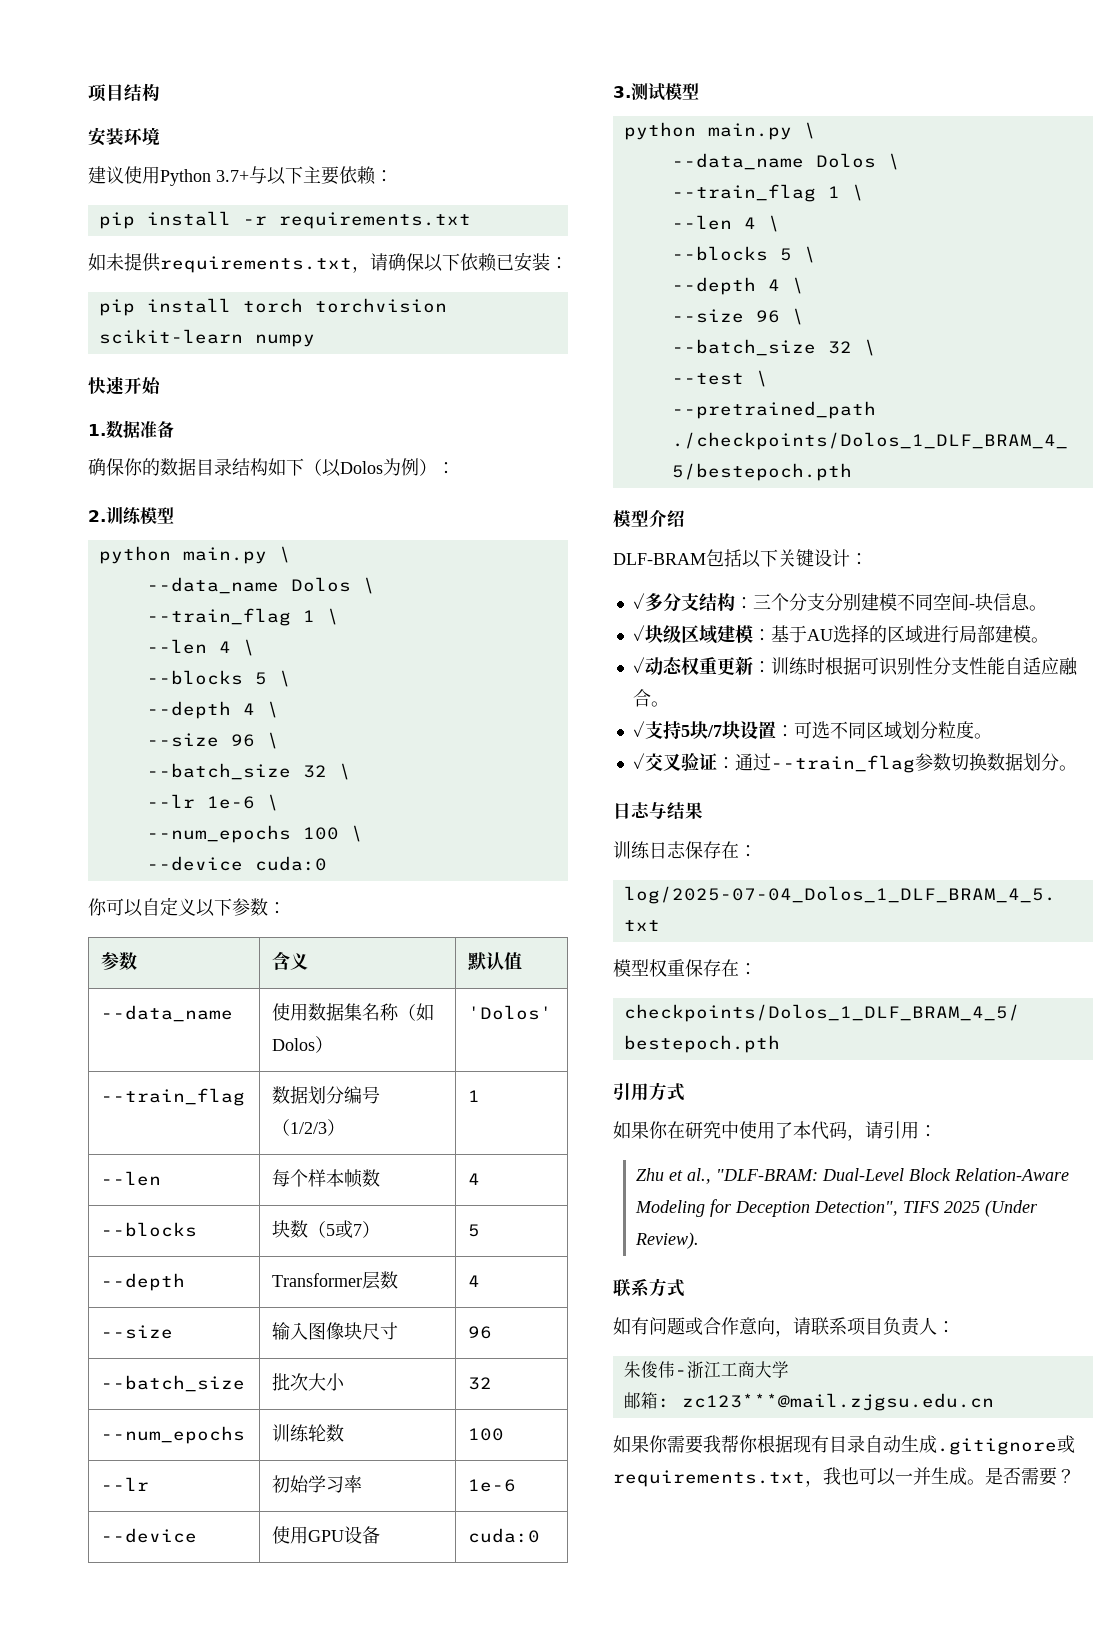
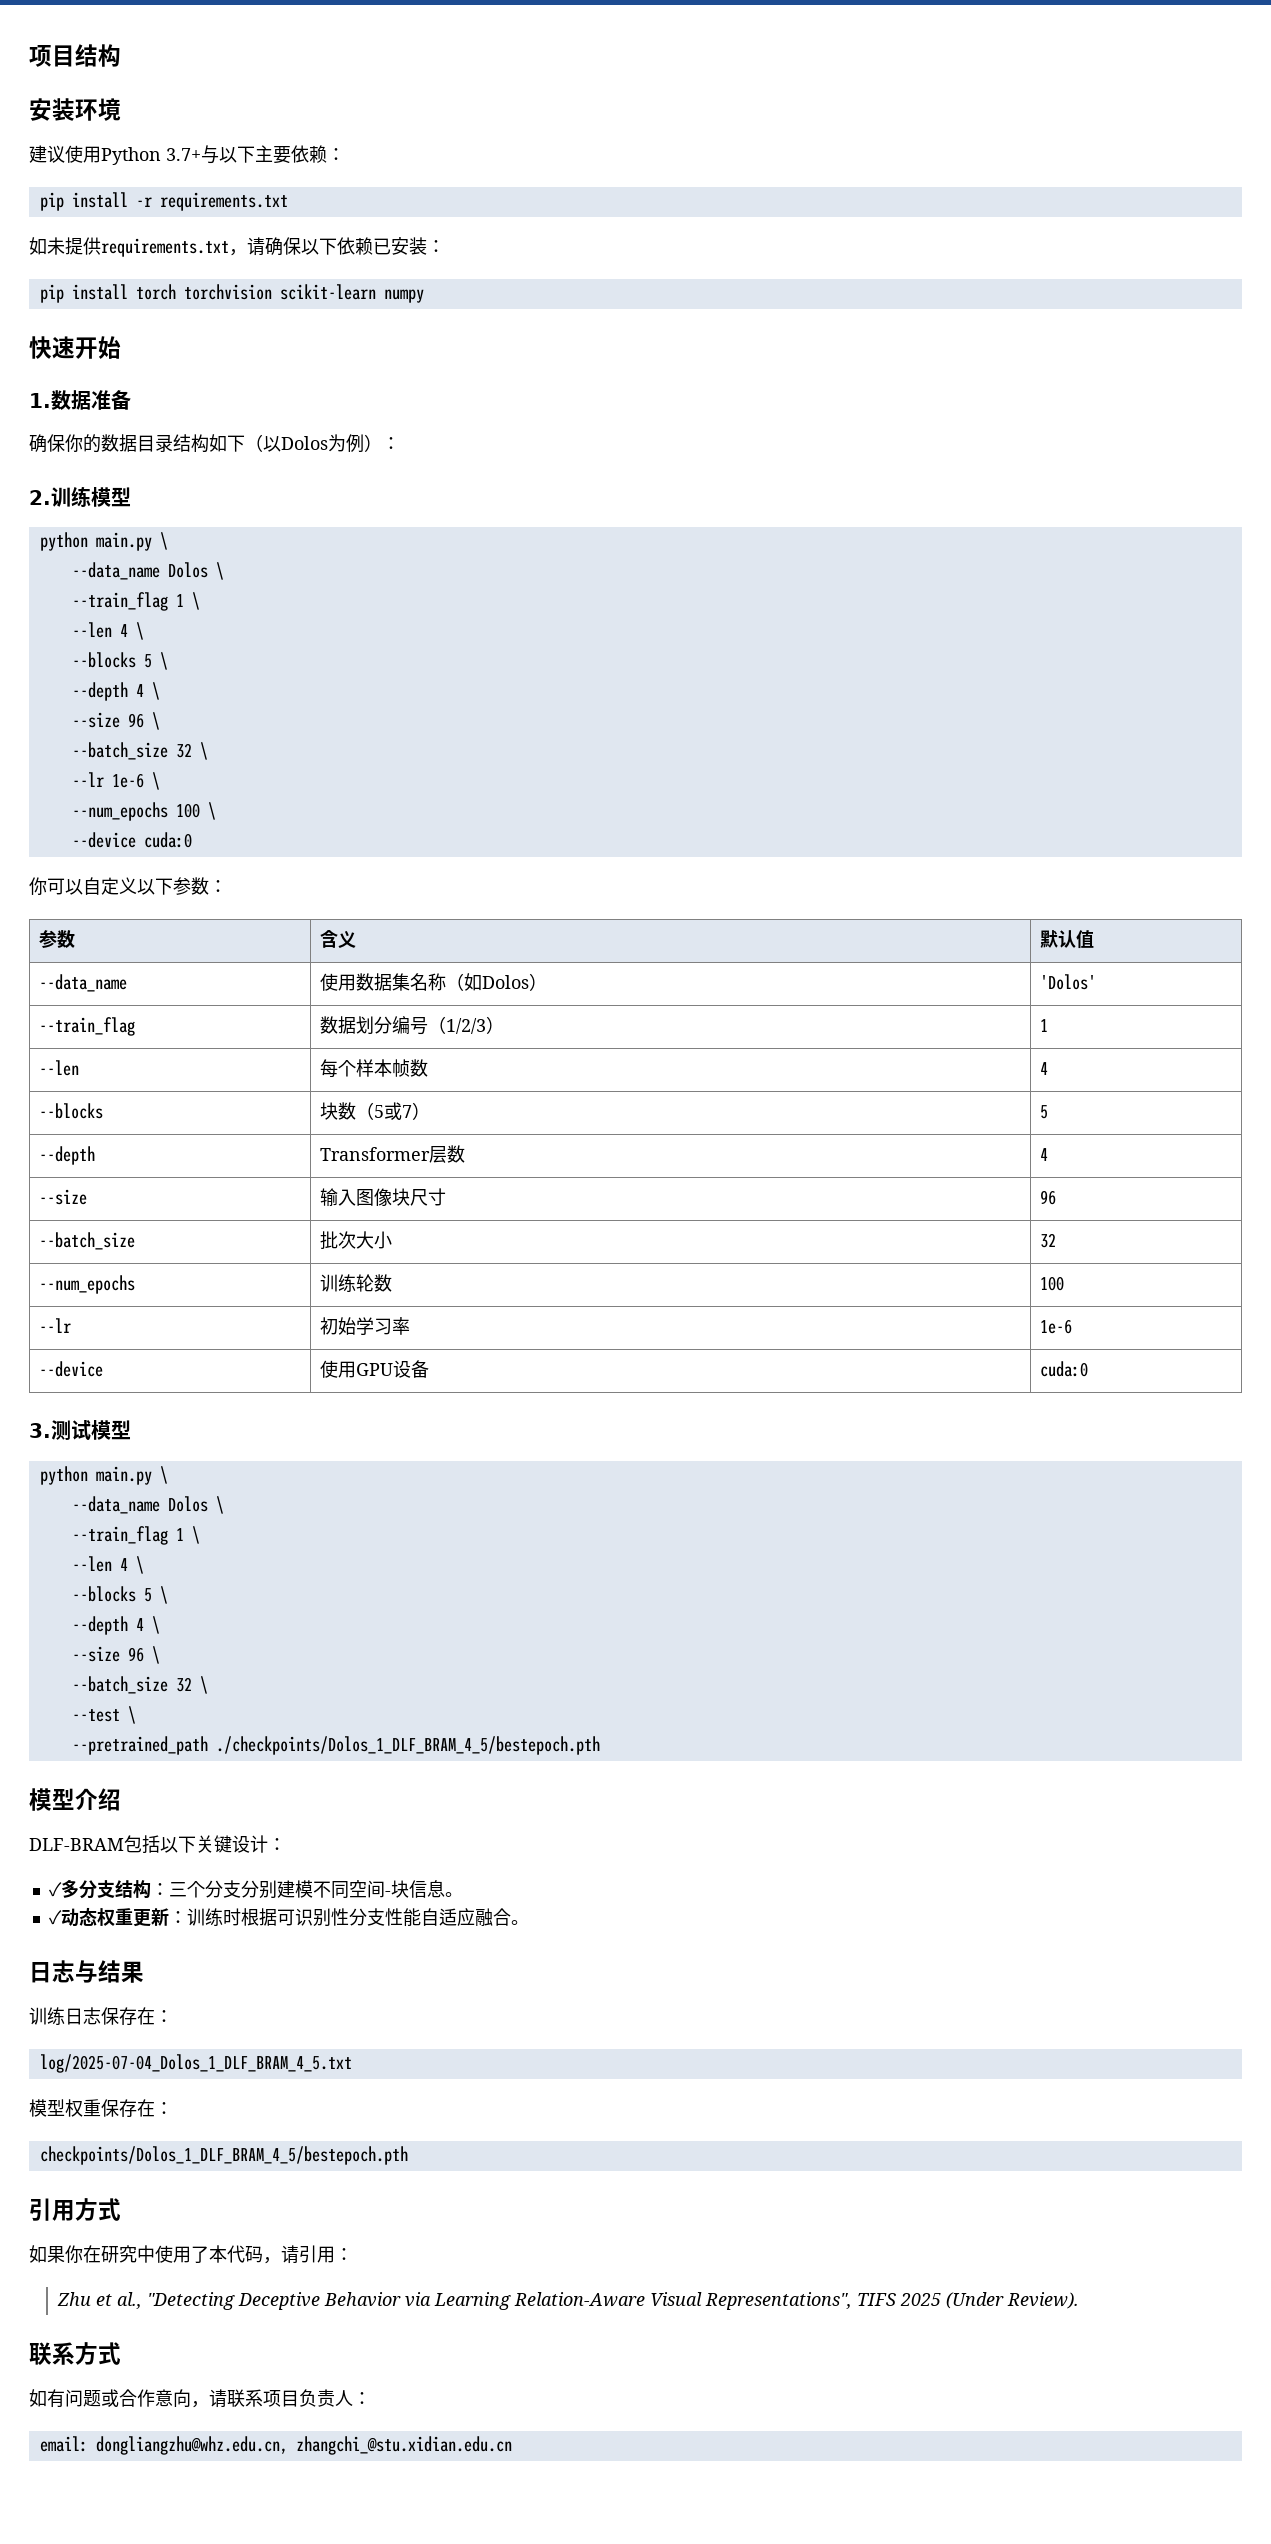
[632,624,1049,644] // ✓块级区域建模：基于AU选择的区域进行局部建模。 -> (463, 1894) none
[632,721,992,740] [632,753,1077,773] // ✓支持5块/7块设置：可选不同区域划分粒度。 // ✓交叉验证：通过--train_flag参数切换数据划分。 -> (529, 1922) none
[715,1168,1069,1181] [634,1199,898,1217] "DLF-BRAM: Dual-Level Block Relation-Aware Modeling for Deception Detection", -> [147,2292,853,2310] "Detecting Deceptive Behavior via Learning Relation-Aware Visual Representations",
[623,1361,789,1379] [623,1392,994,1411] [613,1435,1075,1455] [613,1467,1075,1487] 朱俊伟-浙江工商大学 // 邮箱: zc123***@mail.zjgsu.edu.cn // 如果你需要我帮你根据现有目录自动生成.gitignore或requirements.txt，我也可以一并生成。是否需要？ -> [39,2436,512,2455] email: dongliangzhu@whz.edu.cn, zhangchi_@stu.xidian.edu.cn

